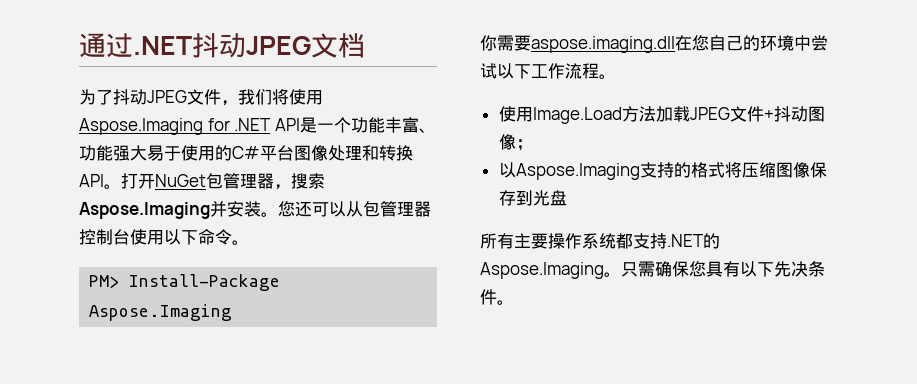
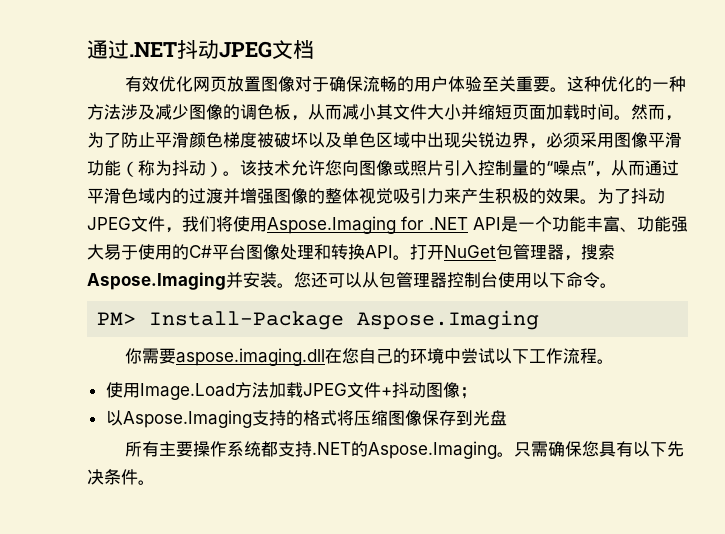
(365, 45) none -> [125,76,687,92] [87,104,682,121] [87,132,682,149] [87,160,679,177] [87,188,597,204] 有效优化网页放置图像对于确保流畅的用户体验至关重要。这种优化的一种方法涉及减少图像的调色板，从而减小其文件大小并缩短页面加载时间。然而，为了防止平滑颜色梯度被破坏以及单色区域中出现尖锐边界，必须采用图像平滑功能（称为抖动）。该技术允许您向图像或照片引入控制量的“噪点”，从而通过平滑色域内的过渡并增强图像的整体视觉吸引力来产生积极的效果。

